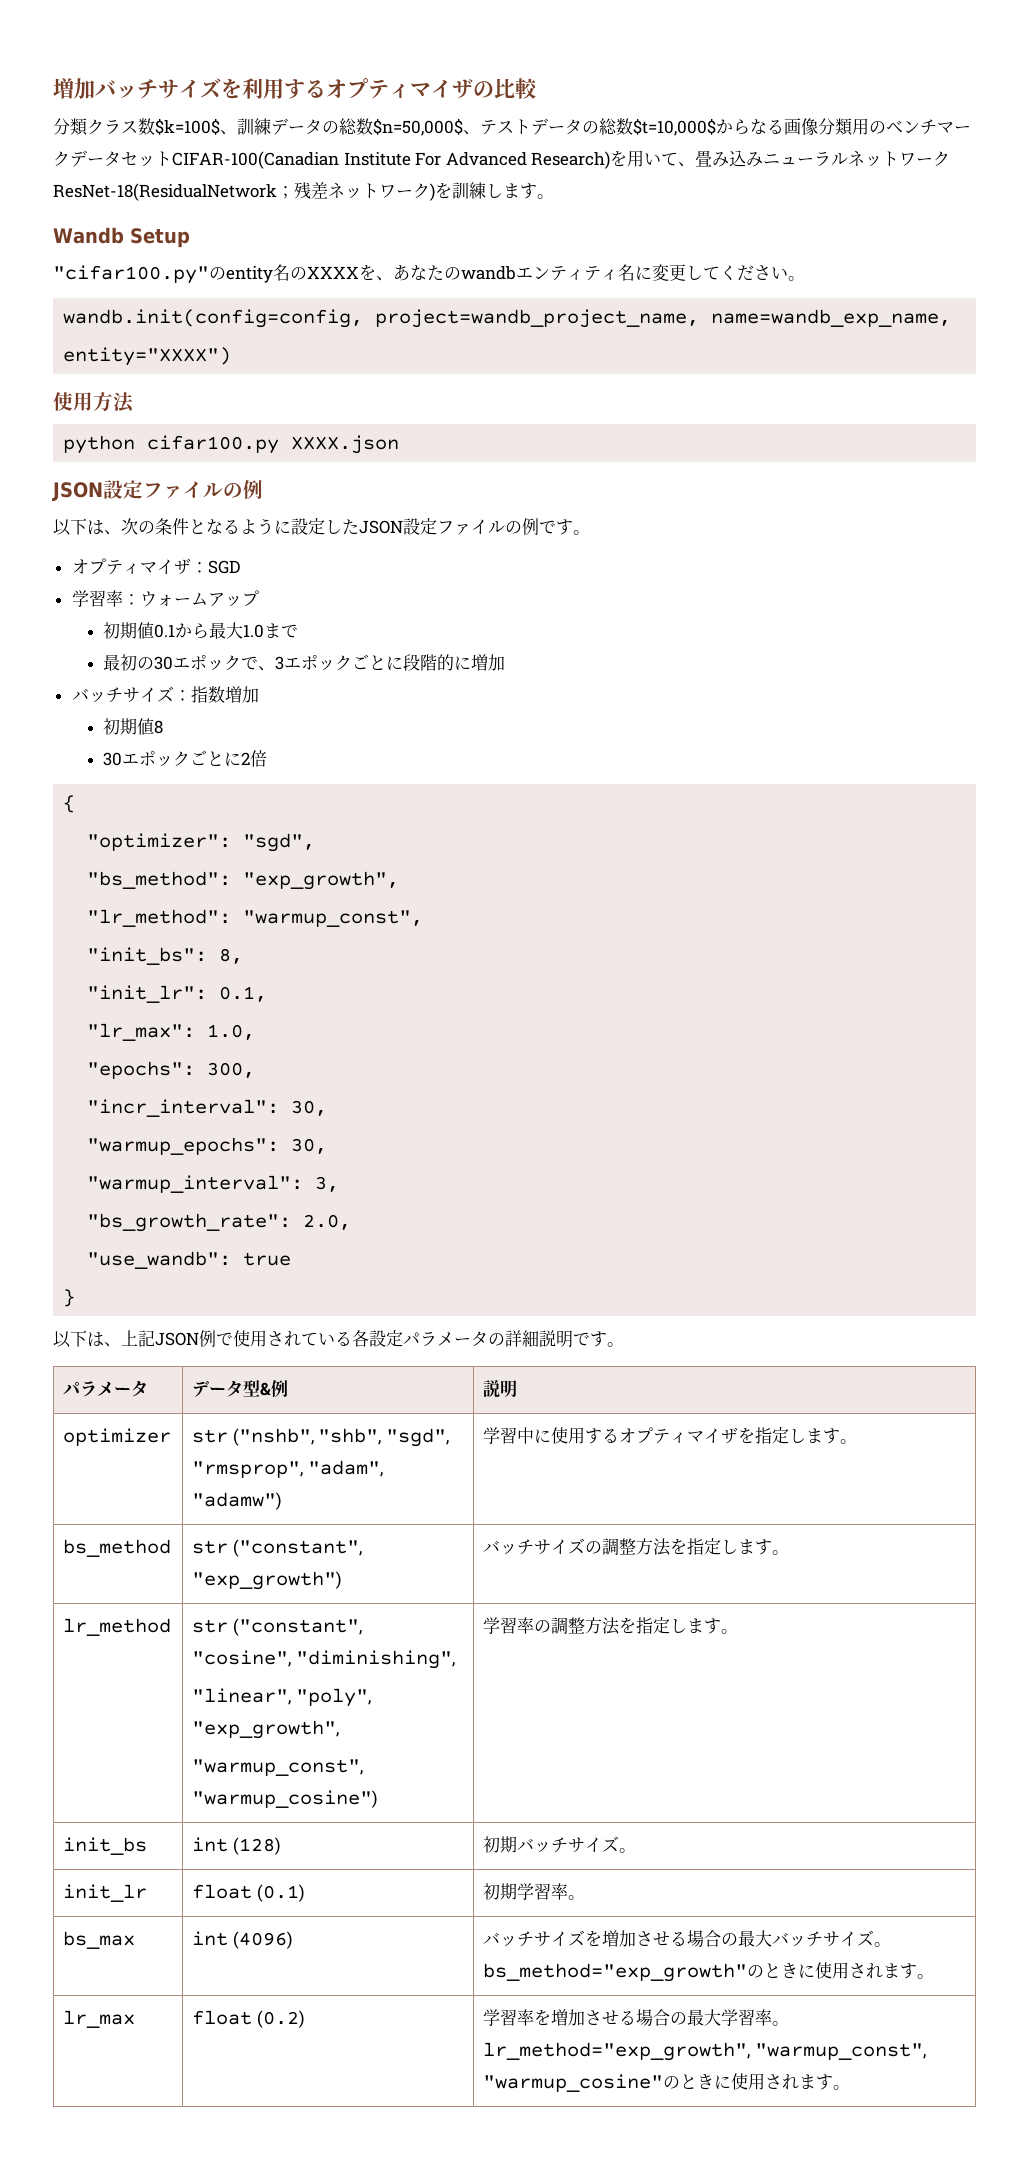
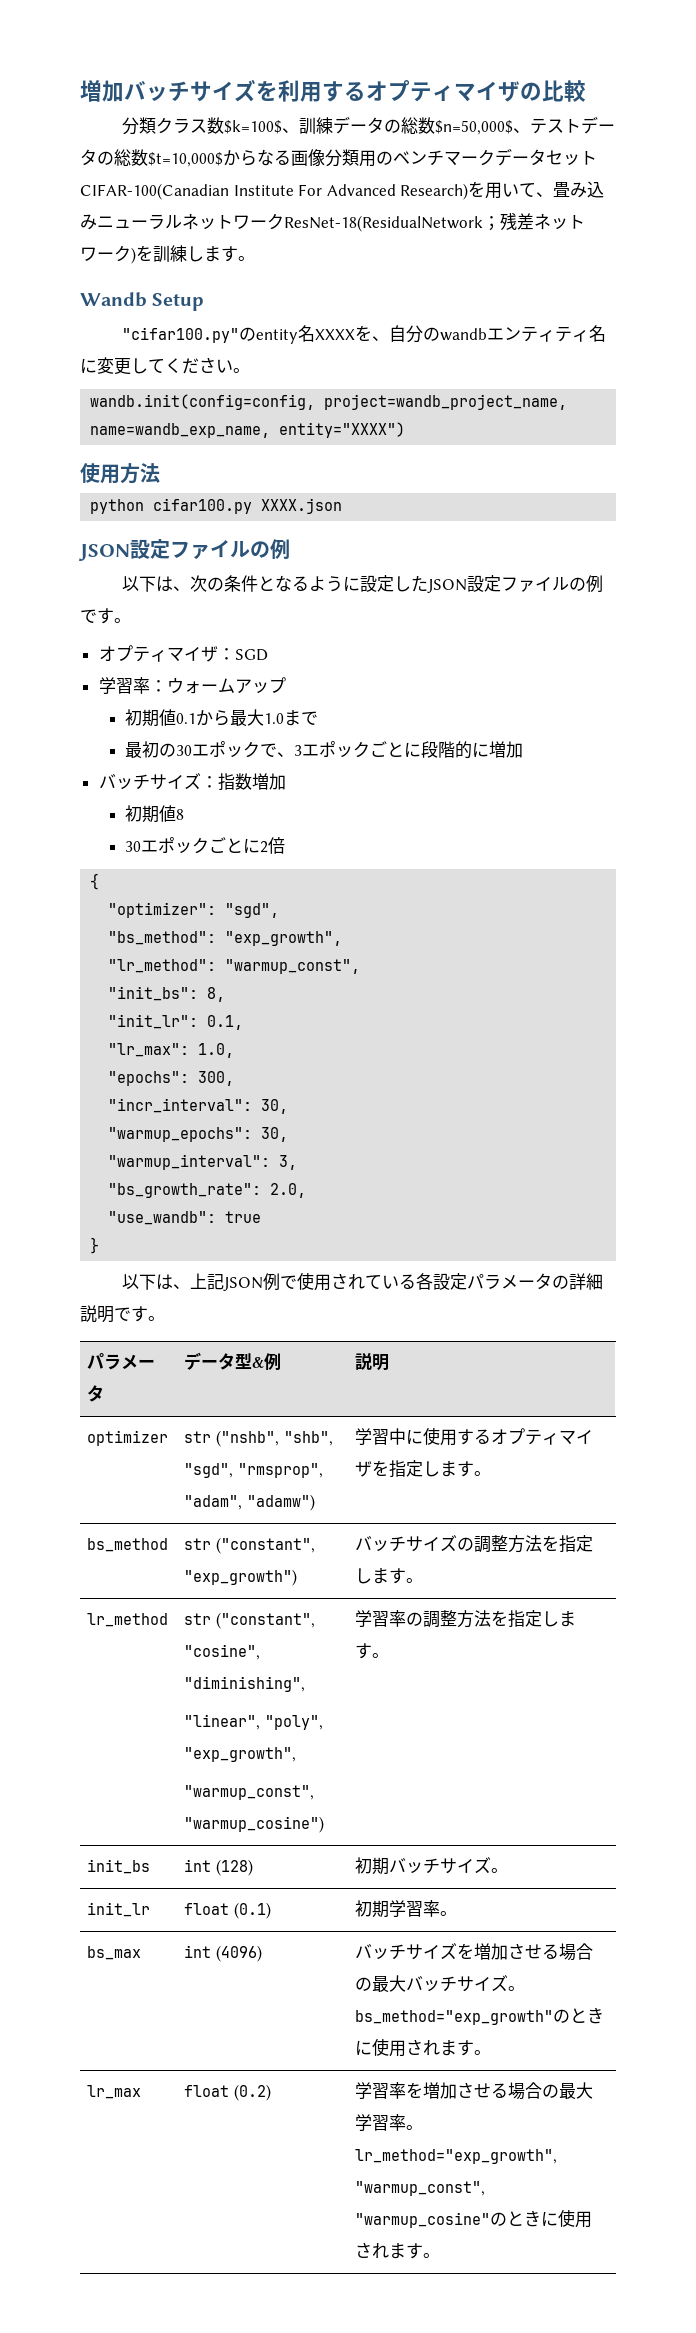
[290,267,307,280] の -> (315, 333) none
[393,265,444,281] あなた -> [388,325,423,343] 自分

